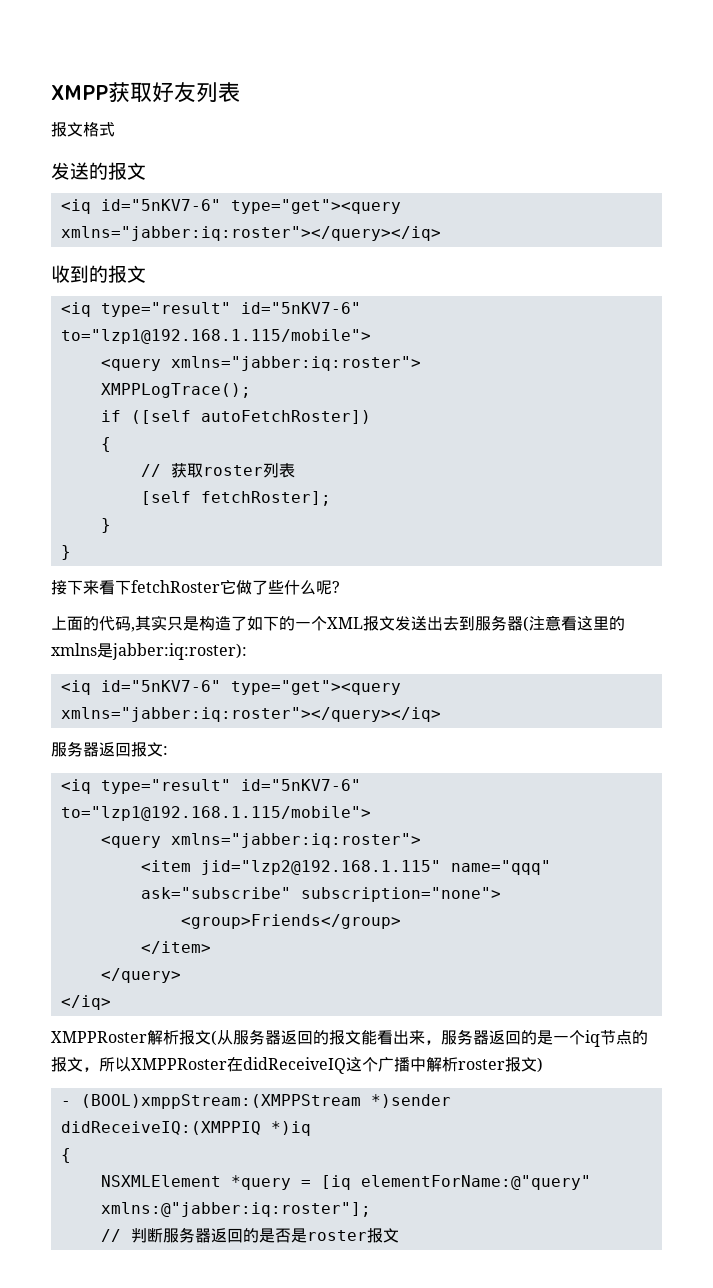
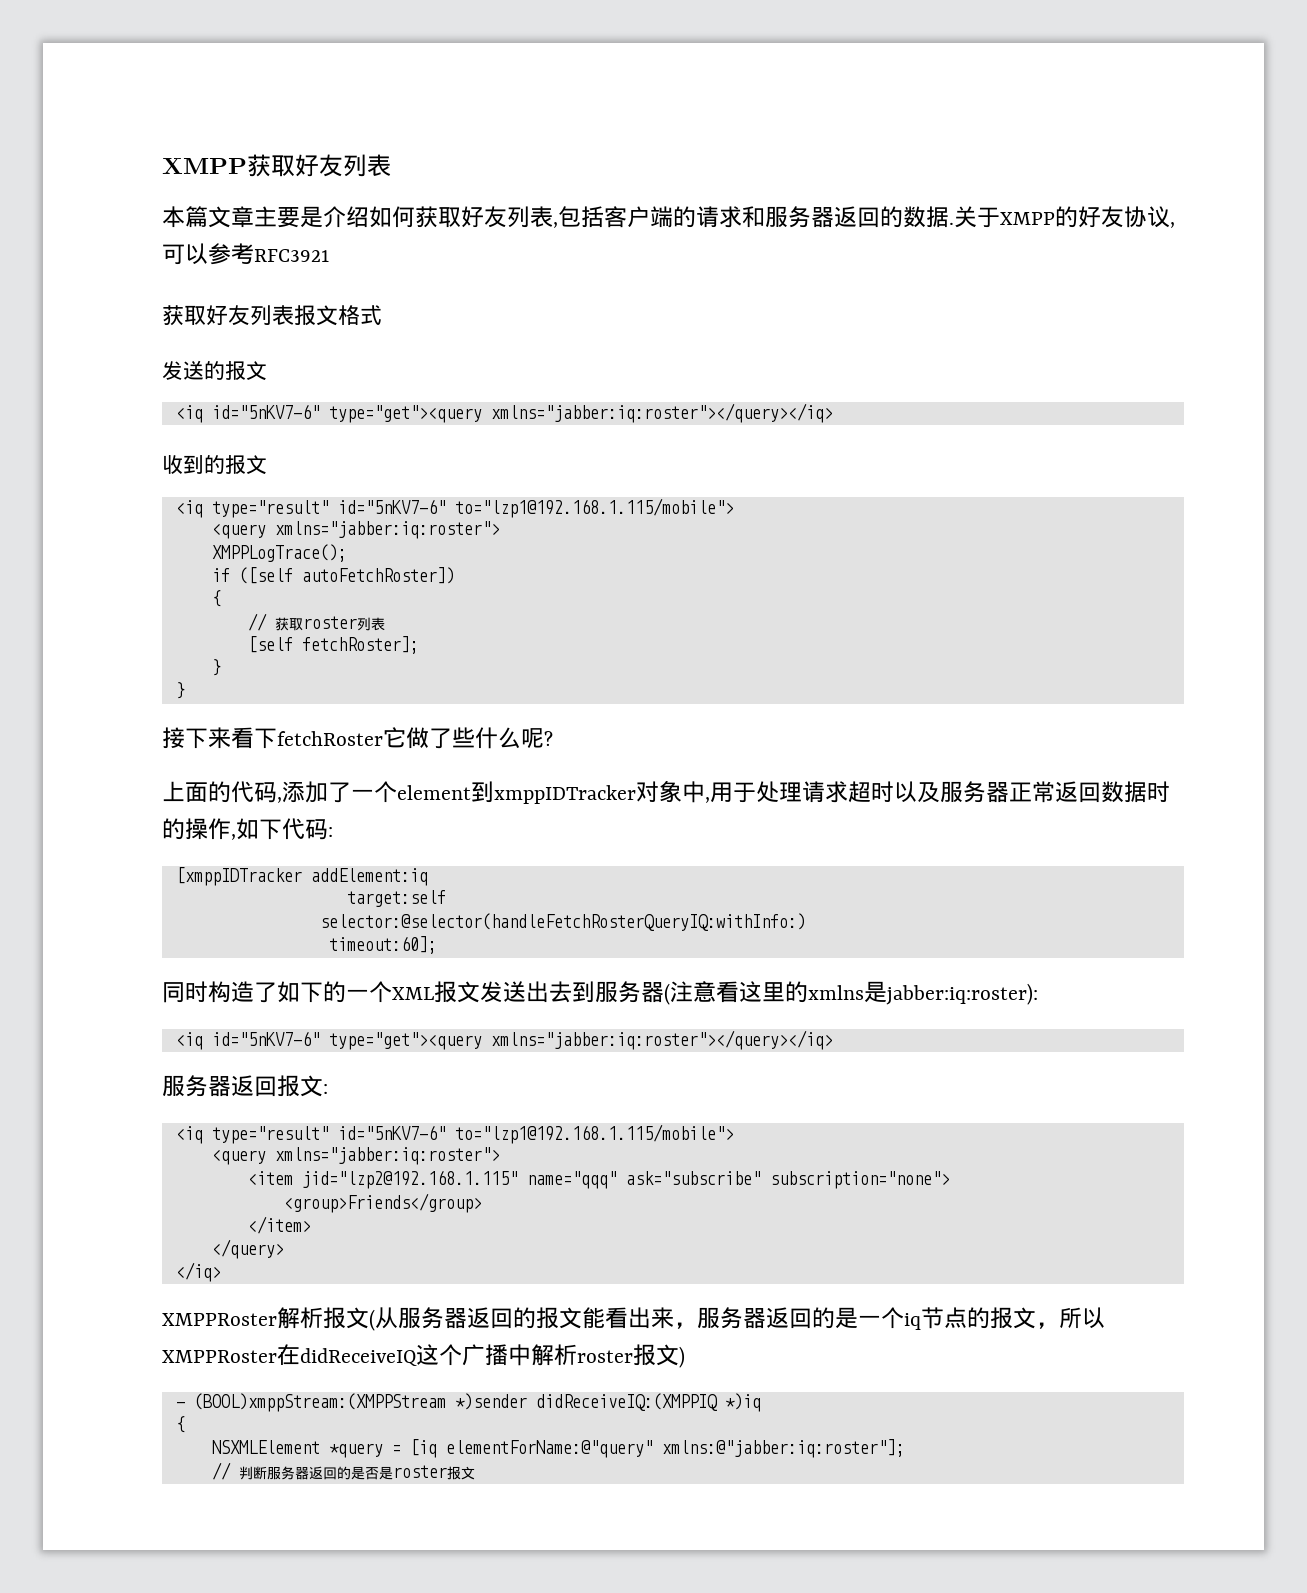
(240, 92) none -> [162,206,1175,228] [162,243,329,265] [162,305,294,326] 本篇文章主要是介绍如何获取好友列表,包括客户端的请求和服务器返回的数据.关于XMPP的好友协议,可以参考RFC3921 // 获取好友列表
[135,615,199,631] 其实只是 -> [282,780,1170,804] [162,818,333,840] [175,867,428,886] [346,890,446,907] [319,913,806,931] [328,936,437,954] [162,981,208,1003] 添加了一个element到xmppIDTracker对象中,用于处理请求超时以及服务器正常返回数据时的操作,如下代码: // [xmppIDTracker addElement:iq // target:self // selector:@selector(handleFetchRosterQueryIQ:withInfo:) // timeout:60]; // 同时

